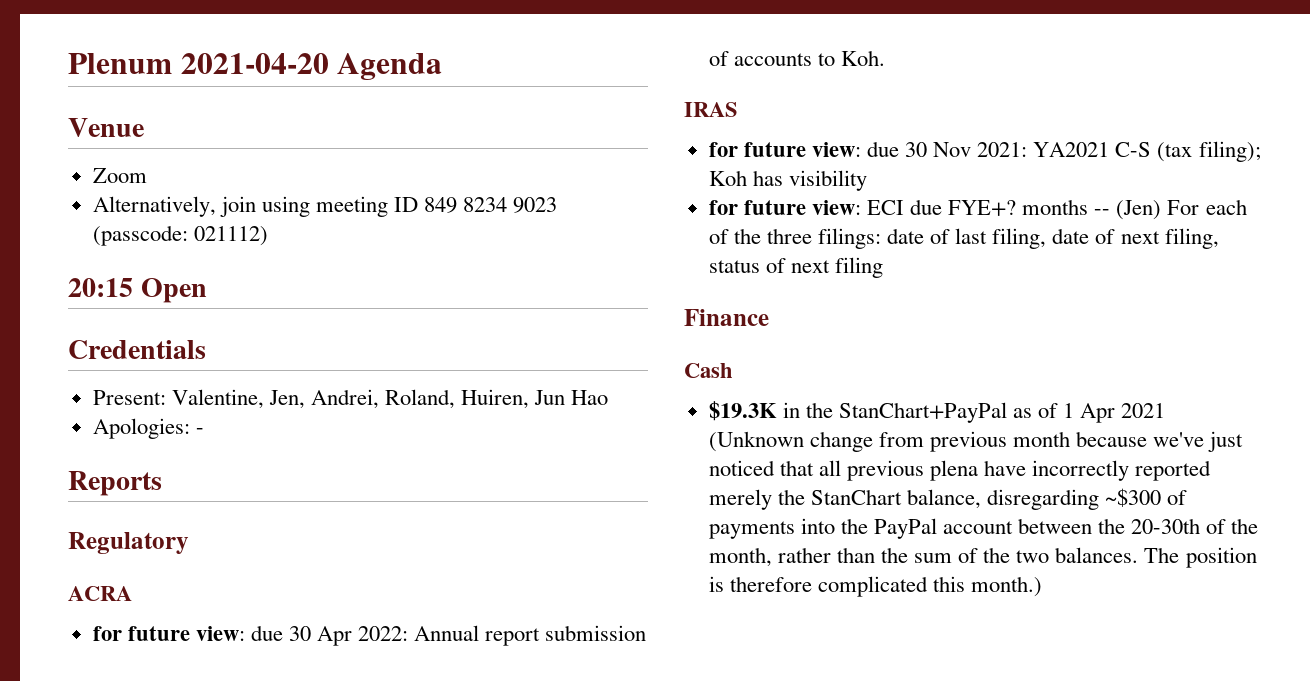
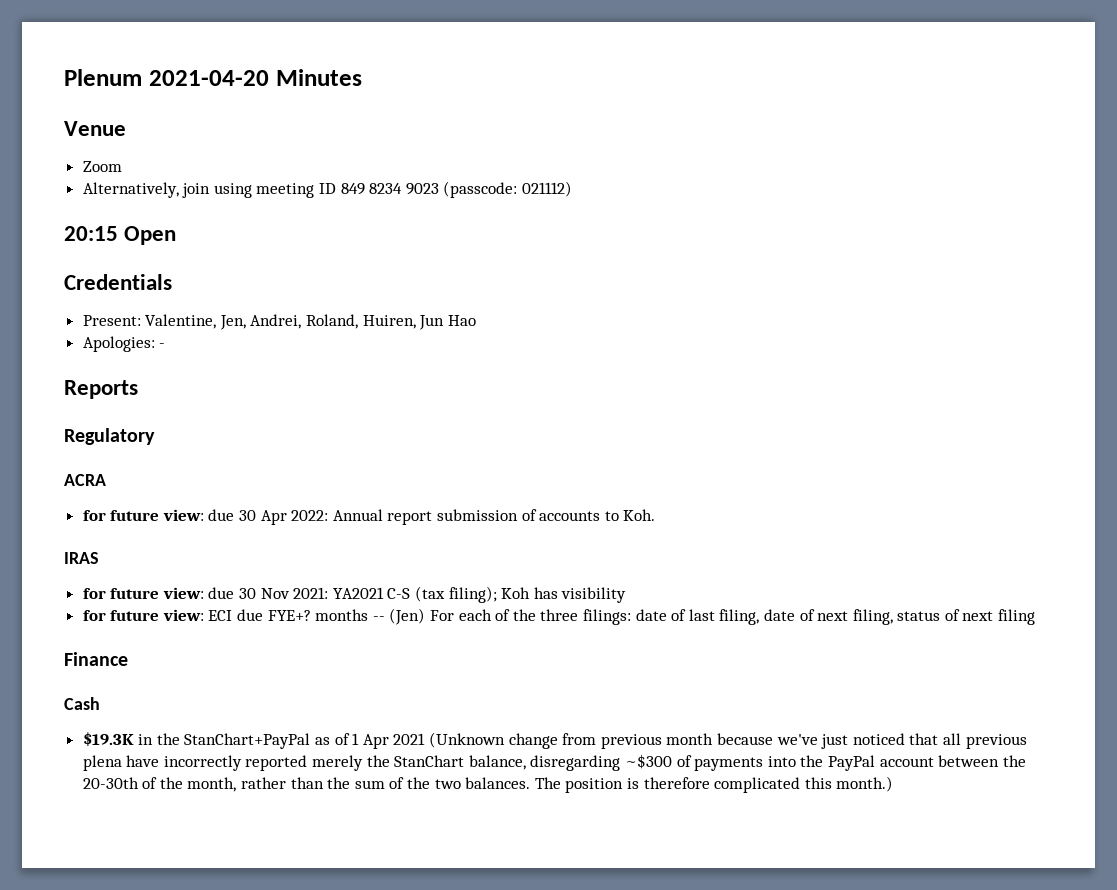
[337,53,443,81] Agenda -> [275,69,362,86] Minutes

